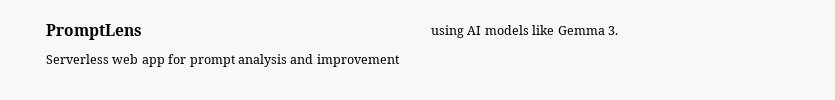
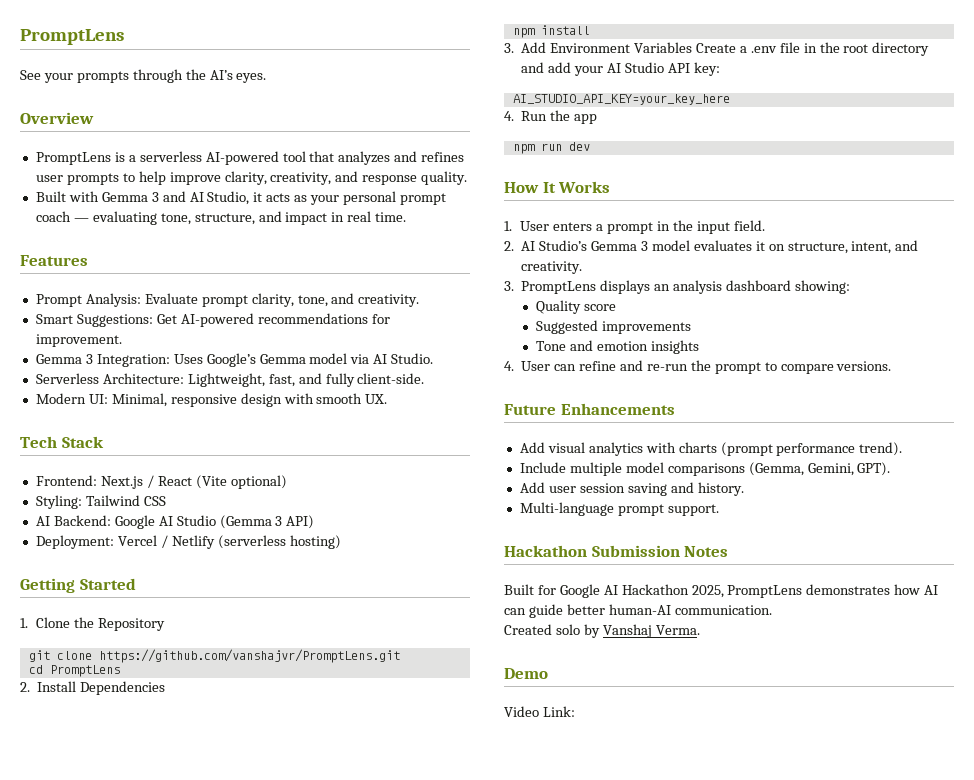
[46,24,142,40] [46,54,400,67] [431,25,618,38] PromptLens // Serverless web app for prompt analysis and improvement using AI models like Gemma 3. -> [20,29,124,45] [20,69,267,83] [20,112,94,124] [35,151,465,165] [35,171,468,185] [35,191,446,205] [35,211,407,225] [20,255,88,266] [35,293,420,307] [35,313,390,327] [35,334,122,347] [35,353,434,367] [35,373,425,387] [35,393,388,407] [20,436,104,448] [35,475,287,489] [35,495,166,509] [35,515,315,529] [35,535,341,549] [20,578,136,593] [20,617,166,631] [28,649,400,663] [28,665,120,677] [20,681,166,695] [512,25,590,38] [504,42,930,56] [521,62,720,76] [512,94,730,105] [504,110,598,124] [512,142,590,154] [504,181,611,193] [504,220,765,234] [504,240,919,254] [521,261,583,274] [504,280,850,294] [536,300,617,314] [536,320,692,334] [536,340,700,354] [504,360,892,374] [504,403,675,415] [519,442,903,456] [519,462,891,476] [519,482,744,496] [519,502,719,516] [504,545,729,557] [504,584,939,598] [504,604,772,618] [504,624,700,638] [504,668,548,679] [504,706,575,717] PromptLens // See your prompts through the AI’s eyes. // Overview // PromptLens is a serverless AI-powered tool that analyzes and refines user prompts to help improve clarity, creativity, and response quality. // Built with Gemma 3 and AI Studio, it acts as your personal prompt coach — evaluating tone, structure, and impact in real time. // Features // Prompt Analysis: Evaluate prompt clarity, tone, and creativity. // Smart Suggestions: Get AI-powered recommendations for improvement. // Gemma 3 Integration: Uses Google’s Gemma model via AI Studio. // Serverless Architecture: Lightweight, fast, and fully client-side. // Modern UI: Minimal, responsive design with smooth UX. // Tech Stack // Frontend: Next.js / React (Vite optional) // Styling: Tailwind CSS // AI Backend: Google AI Studio (Gemma 3 API) // Deployment: Vercel / Netlify (serverless hosting) // Getting Started // 1. Clone the Repository // git clone https://github.com/vanshajvr/PromptLens.git // cd PromptLens // 2. Install Dependencies // npm install // 3. Add Environment Variables Create a .env file in the root directory and add your AI Studio API key: // AI_STUDIO_API_KEY=your_key_here // 4. Run the app // npm run dev // How It Works // 1. User enters a prompt in the input field. // 2. AI Studio’s Gemma 3 model evaluates it on structure, intent, and creativity. // 3. PromptLens displays an analysis dashboard showing: // Quality score // Suggested improvements // Tone and emotion insights // 4. User can refine and re-run the prompt to compare versions. // Future Enhancements // Add visual analytics with charts (prompt performance trend). // Include multiple model comparisons (Gemma, Gemini, GPT). // Add user session saving and history. // Multi-language prompt support. // Hackathon Submission Notes // Built for Google AI Hackathon 2025, PromptLens demonstrates how AI can guide better human-AI communication. // Created solo by Vanshaj Verma. // Demo // Video Link:

